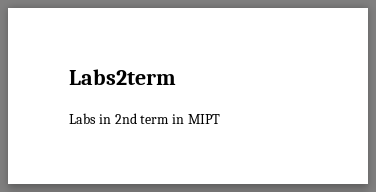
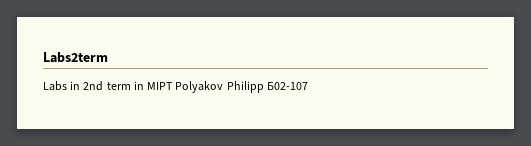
(220, 119) none -> [175,81,308,93] Polyakov Philipp Б02-107

